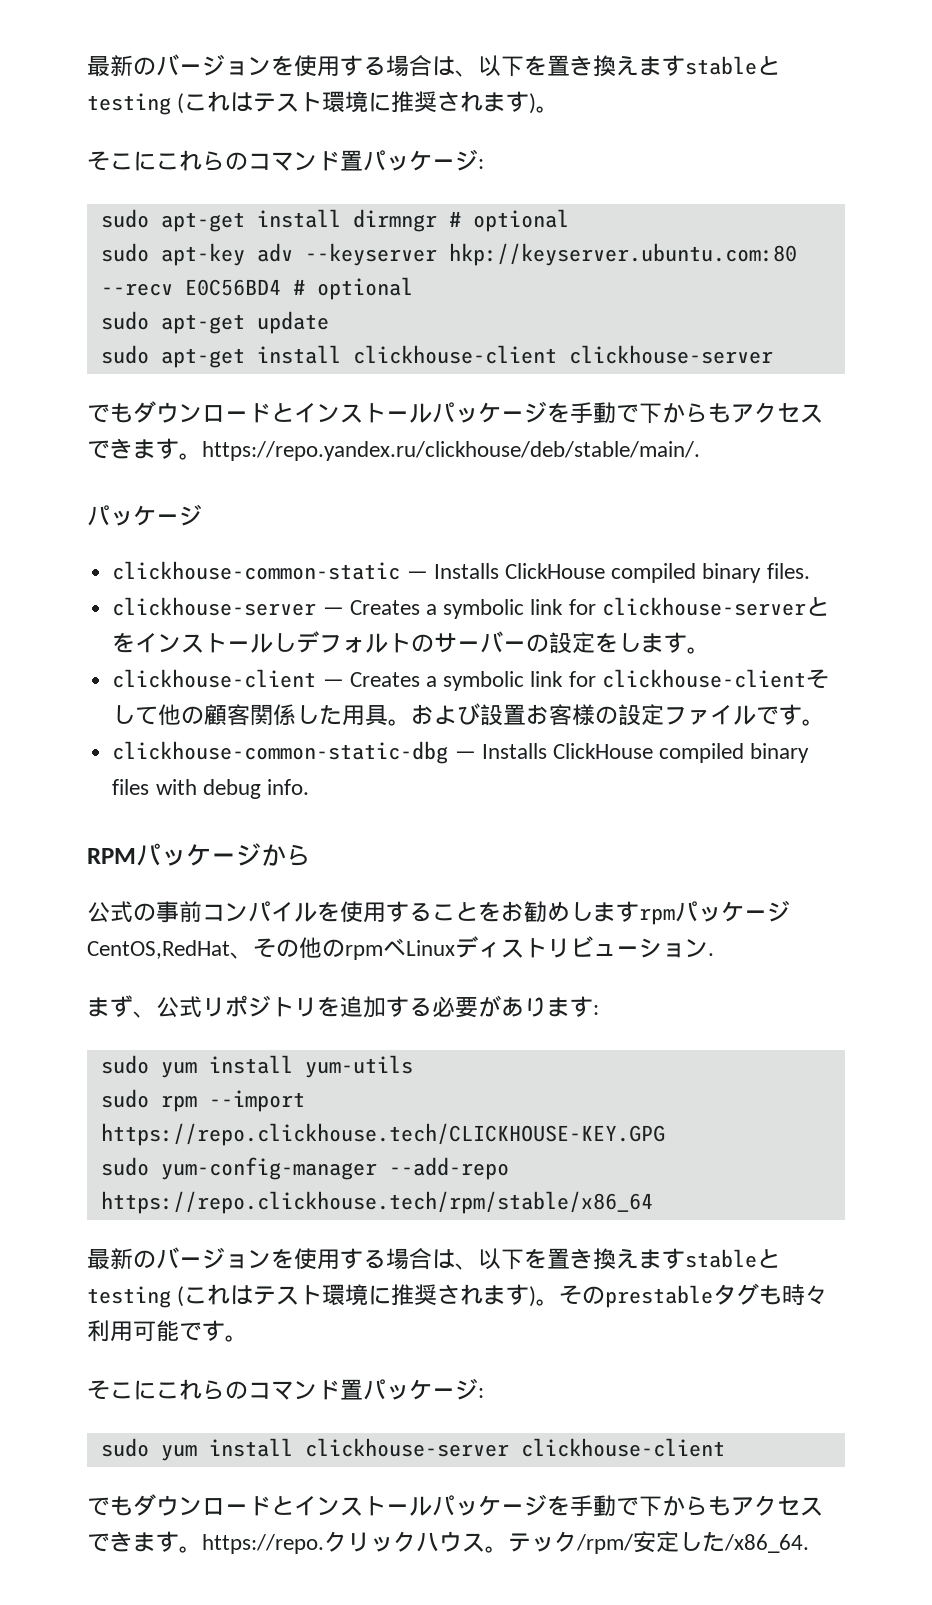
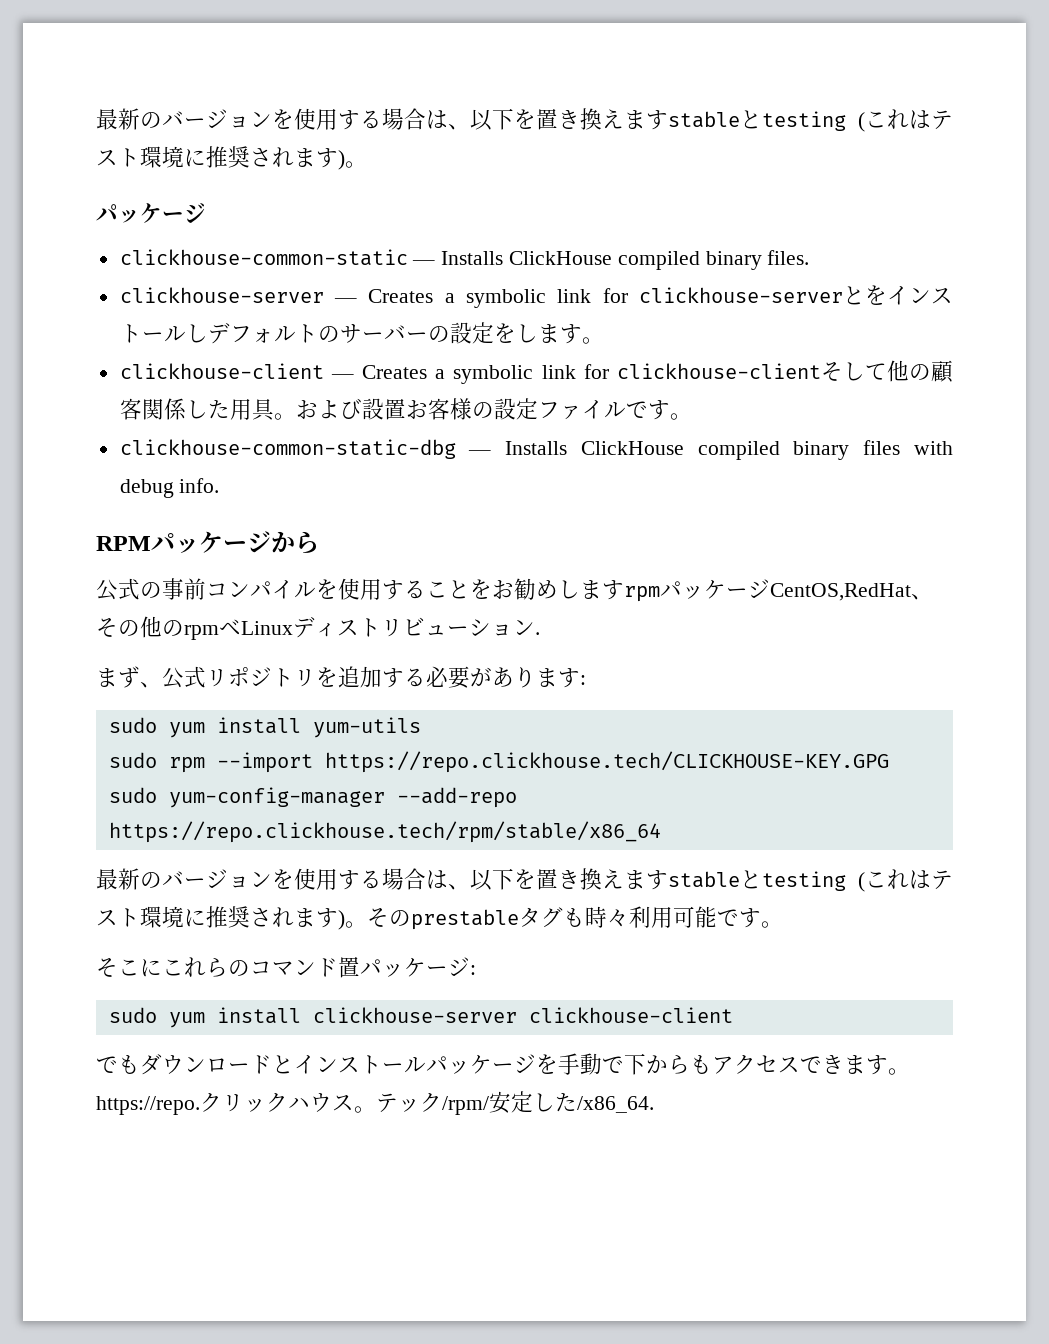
[87,149,484,171] [100,209,569,232] [100,243,797,266] [100,277,413,300] [100,311,329,334] [100,345,773,368] [87,401,823,424] [87,438,700,461] // そこにこれらのコマンド置パッケージ: // sudo apt-get install dirmngr # optional // sudo apt-key adv --keyserver hkp://keyserver.ubuntu.com:80 --recv E0C56BD4 # optional // sudo apt-get update // sudo apt-get install clickhouse-client clickhouse-server // でもダウンロードとインストールパッケージを手動で下からもアクセスできます。https://repo.yandex.ru/clickhouse/deb/stable/main/. -> (367, 164) none

